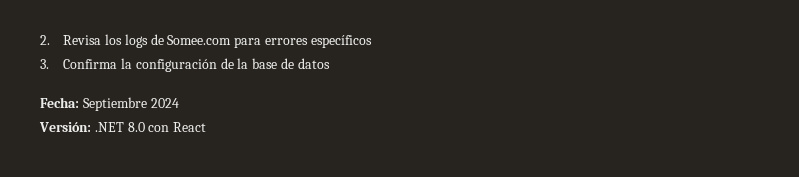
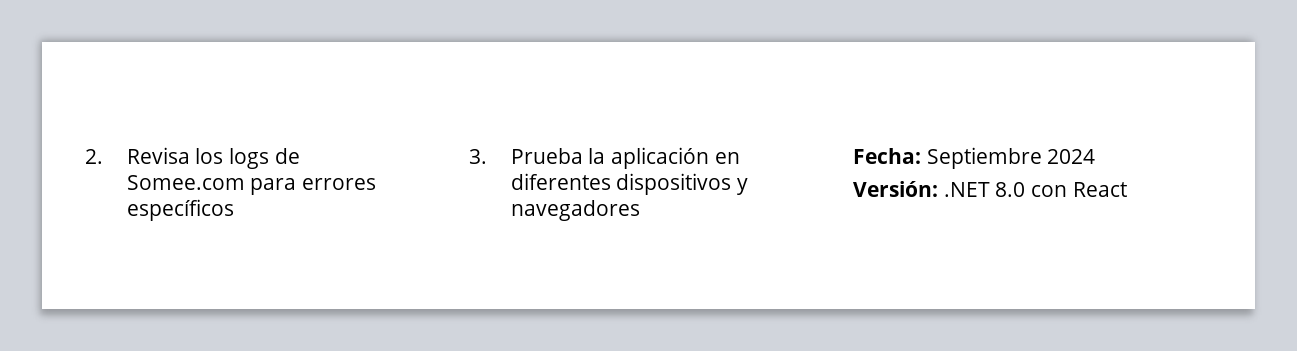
[63,58,330,72] Confirma la configuración de la base de datos -> [510,147,740,169] [510,173,748,195] [510,200,640,221] Prueba la aplicación en diferentes dispositivos y navegadores

